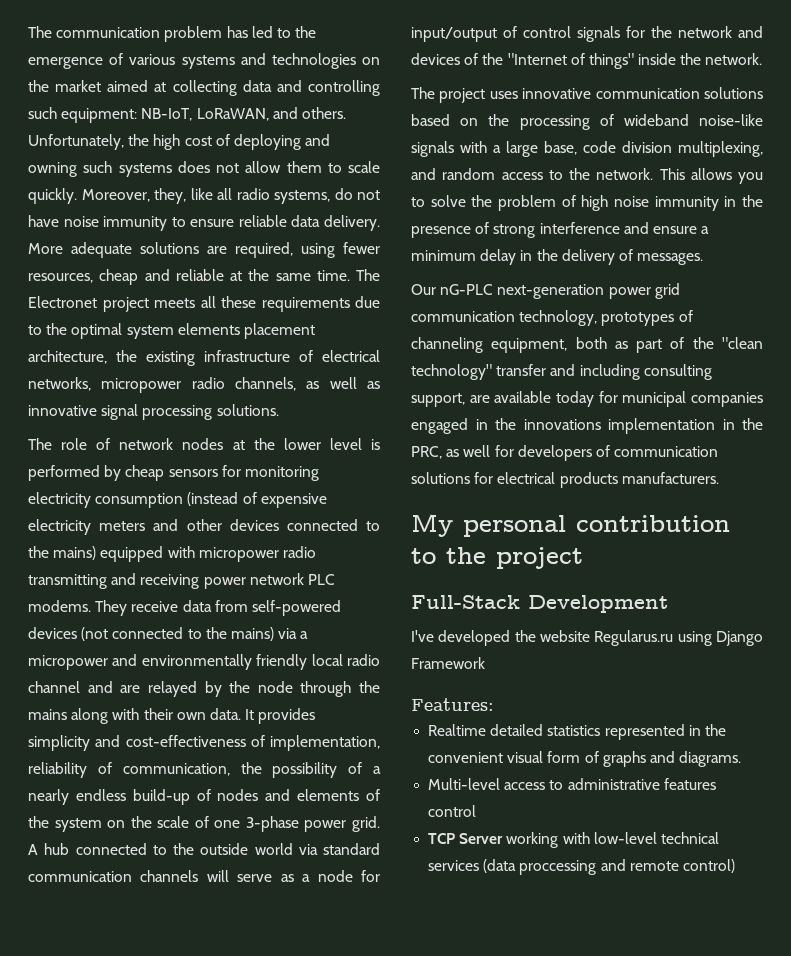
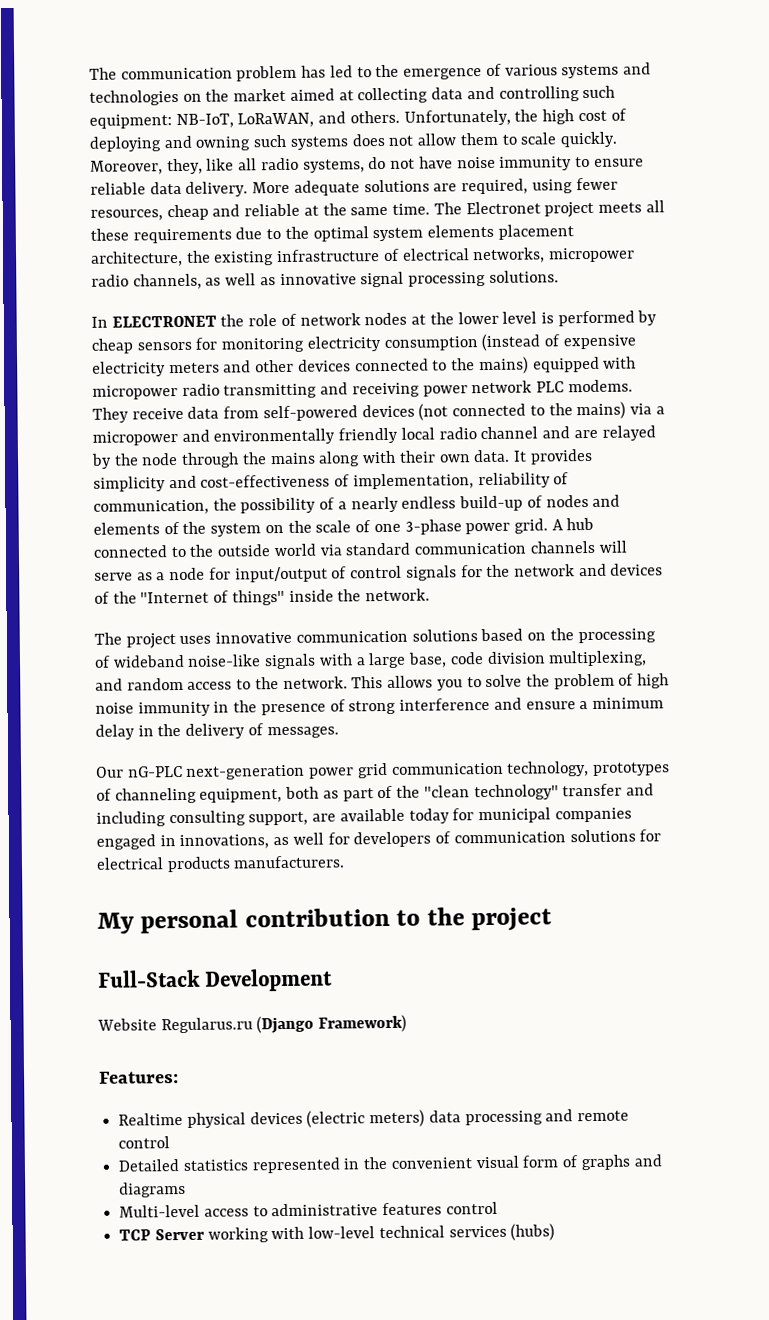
[28,438,52,450] The -> [91,314,245,328] In ELECTRONET the
[495,418,763,434] [411,446,442,459] the innovations implementation in the PRC, -> [179,834,270,850] innovations,
[411,630,763,646] [411,657,485,669] [411,698,494,711] [428,724,544,736] I've developed the website Regularus.ru using Django Framework // Features: // Realtime detailed -> [97,1014,408,1034] [99,1071,179,1084] [118,1109,630,1128] [118,1136,171,1149] [118,1159,180,1172] Website Regularus.ru (Django Framework) // Features: // Realtime physical devices (electric meters) data processing and remote control // Detailed
[679,751,742,767] diagrams. -> [119,1181,187,1198] diagrams
[483,859,735,875] (data proccessing and remote control) -> [510,1223,556,1241] (hubs)

